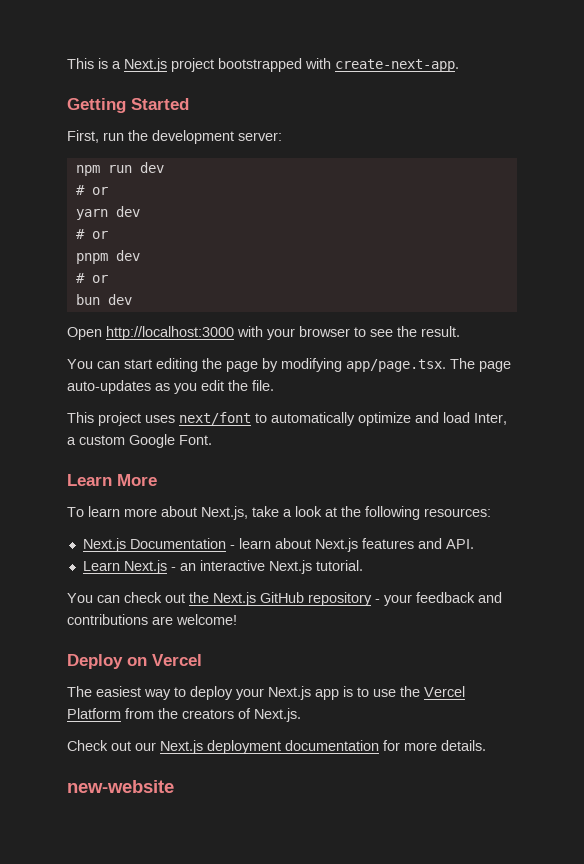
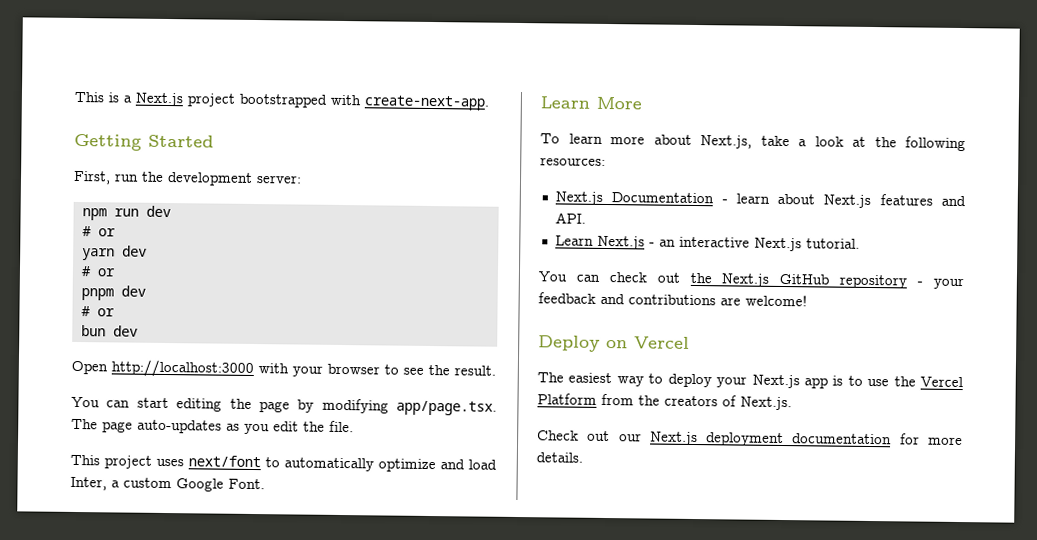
[67,780,174,793] // new-website -> (583, 457) none

